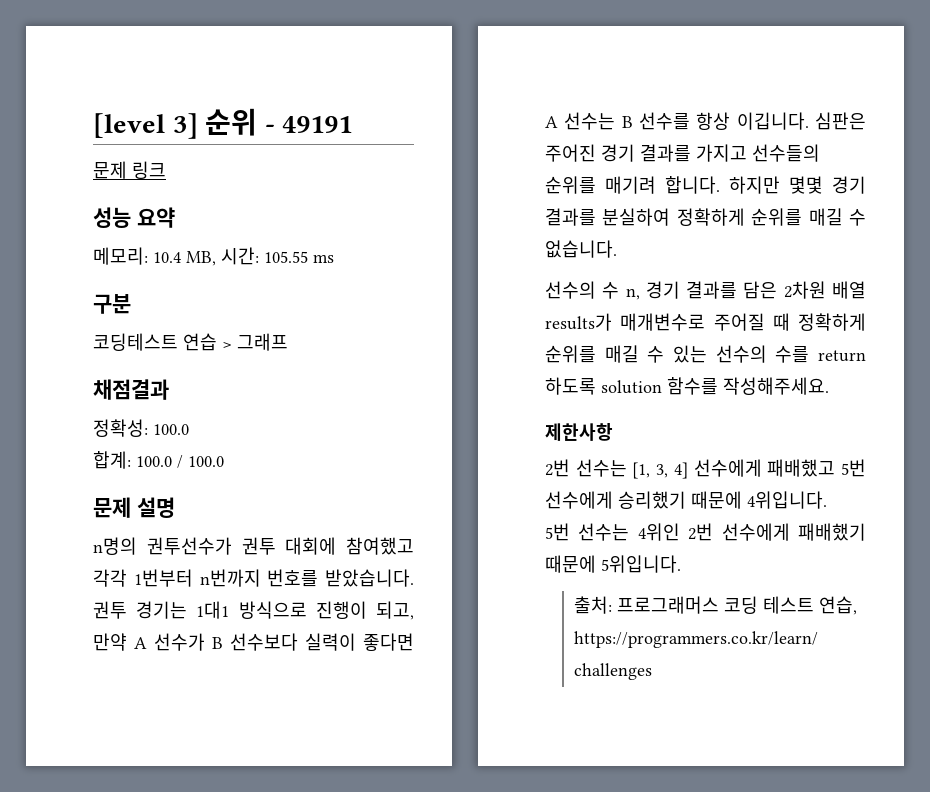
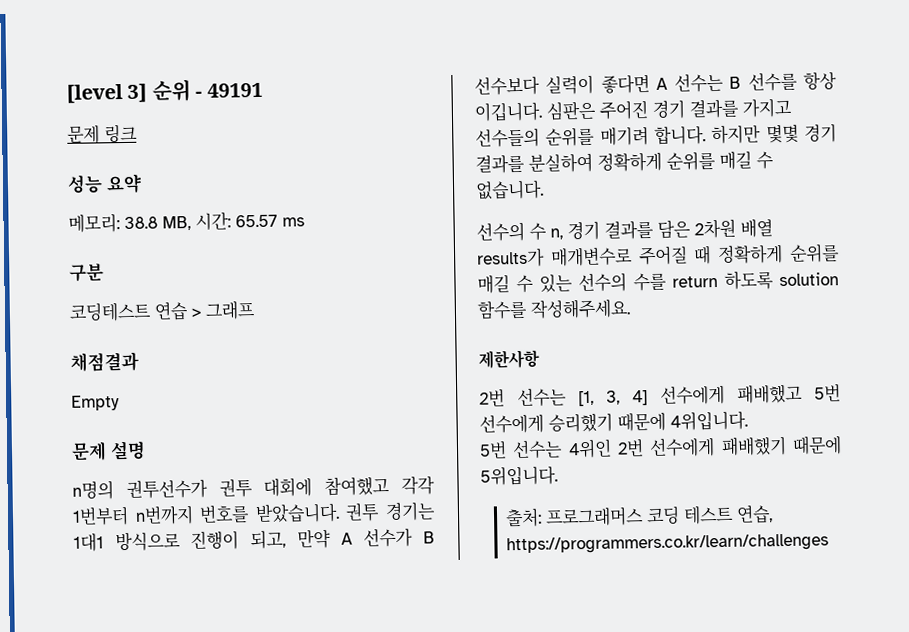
[153,252,181,263] 10.4 -> [124,216,158,229] 38.8
[264,251,308,263] 105.55 -> [235,214,278,228] 65.57
[93,419,189,437] [93,451,224,469] 정확성: 100.0 // 합계: 100.0 / 100.0 -> [71,395,120,411] Empty

